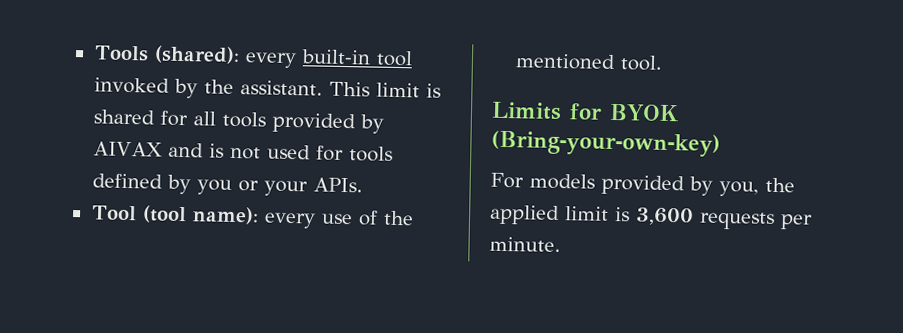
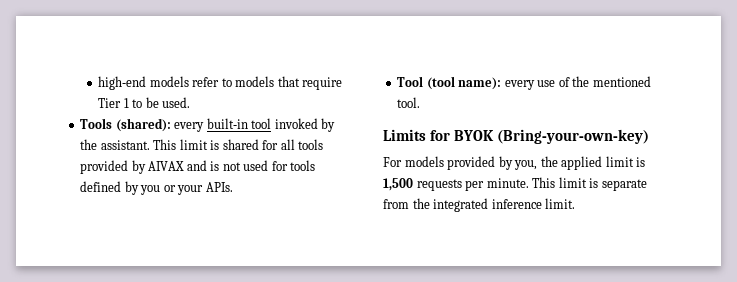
(93, 53) none -> [98,76,343,90] [98,97,191,108] high‑end models refer to models that require Tier 1 to be used. //
[635,207,694,226] 3,600 -> [383,178,413,191] 1,500
(561, 244) none -> [532,177,647,191] [383,198,576,212] This limit is separate from the integrated inference limit.

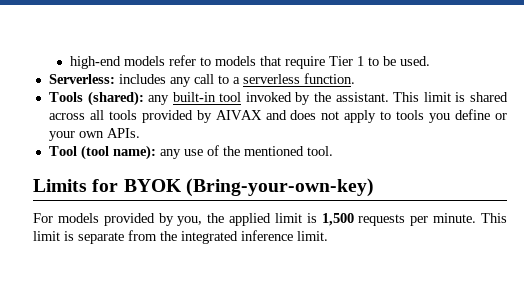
(191, 102) none -> [48,73,355,87] // Serverless: includes any call to a serverless function.
[174,122,205,132] every -> [148,95,170,105] any
[262,140,279,150] for -> [48,113,85,120] across
[210,160,316,171] [80,181,161,195] is not used for tools defined by you -> [290,109,491,123] does not apply to tools you define
(204, 190) none -> [78,131,104,138] own
[504,80,535,90] every -> [159,149,181,159] any

